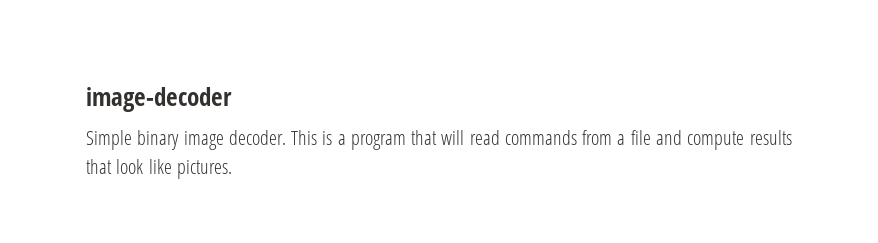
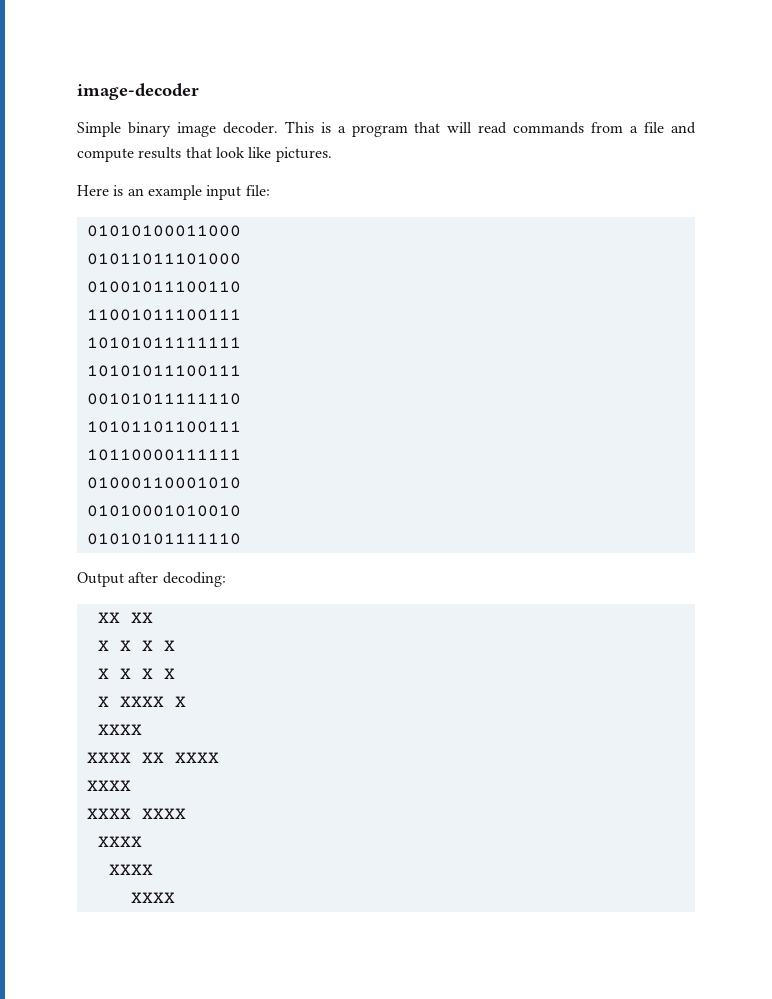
(232, 169) none -> [77,185,270,200] [86,225,241,237] [86,253,241,265] [86,281,241,293] [86,309,241,321] [86,337,241,349] [86,365,241,377] [86,393,241,405] [86,421,241,433] [86,449,241,461] [86,477,241,489] [86,505,241,517] [86,533,241,545] [77,572,226,587] [97,612,153,623] [97,640,175,651] [97,668,175,679] [97,696,186,707] [97,724,142,735] [86,752,219,763] [86,780,131,791] [86,808,186,819] [97,836,142,847] [108,864,153,875] [130,892,175,903] // Here is an example input file: // 01010100011000 // 01011011101000 // 01001011100110 // 11001011100111 // 10101011111111 // 10101011100111 // 00101011111110 // 10101101100111 // 10110000111111 // 01000110001010 // 01010001010010 // 01010101111110 // Output after decoding: // XX XX // X X X X // X X X X // X XXXX X // XXXX // XXXX XX XXXX // XXXX // XXXX XXXX // XXXX // XXXX // XXXX

